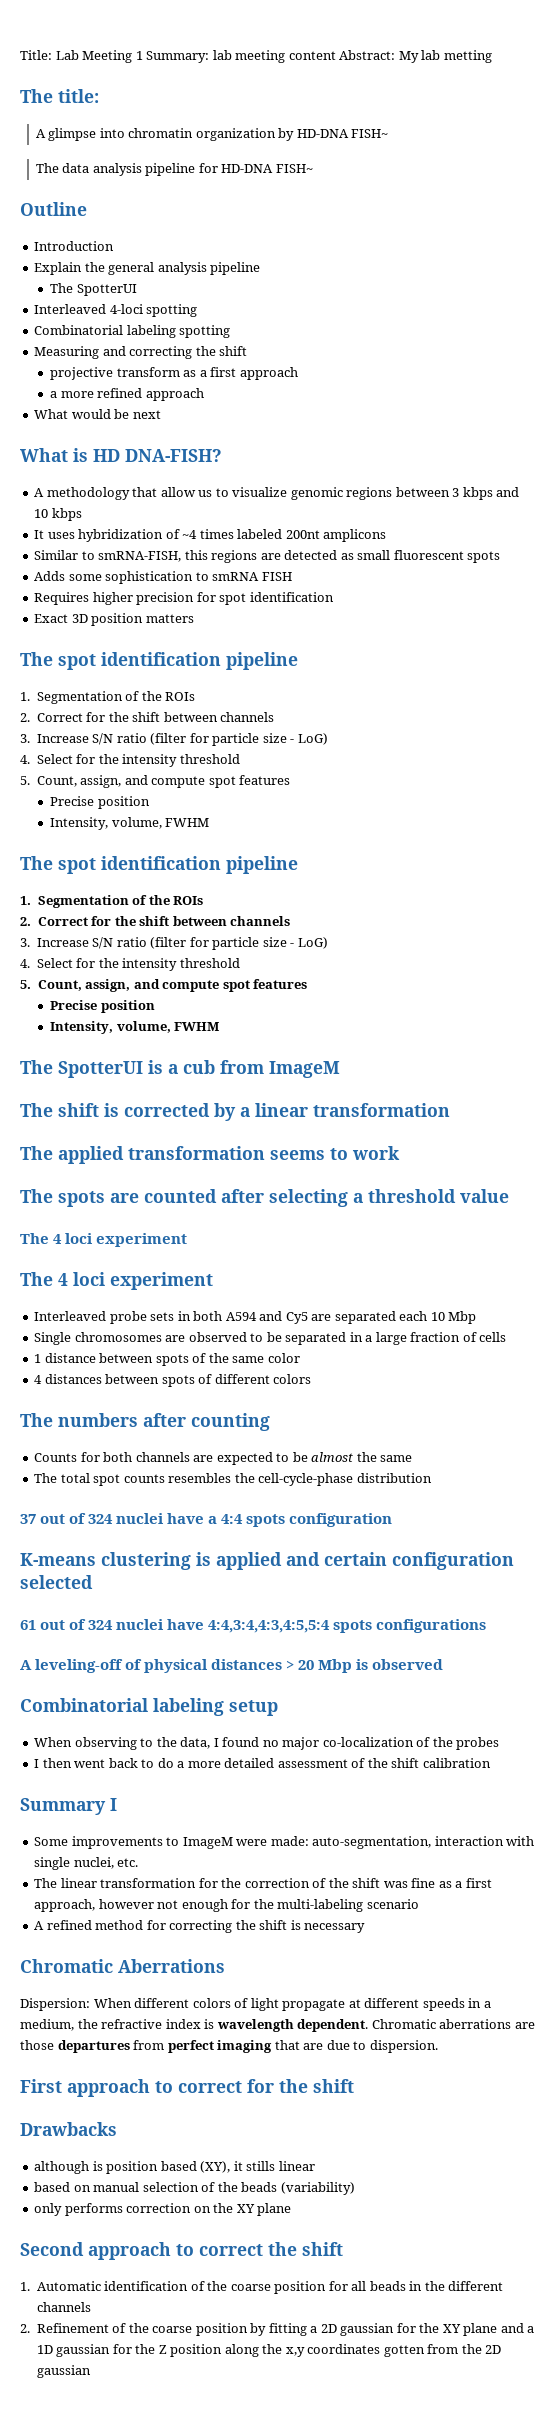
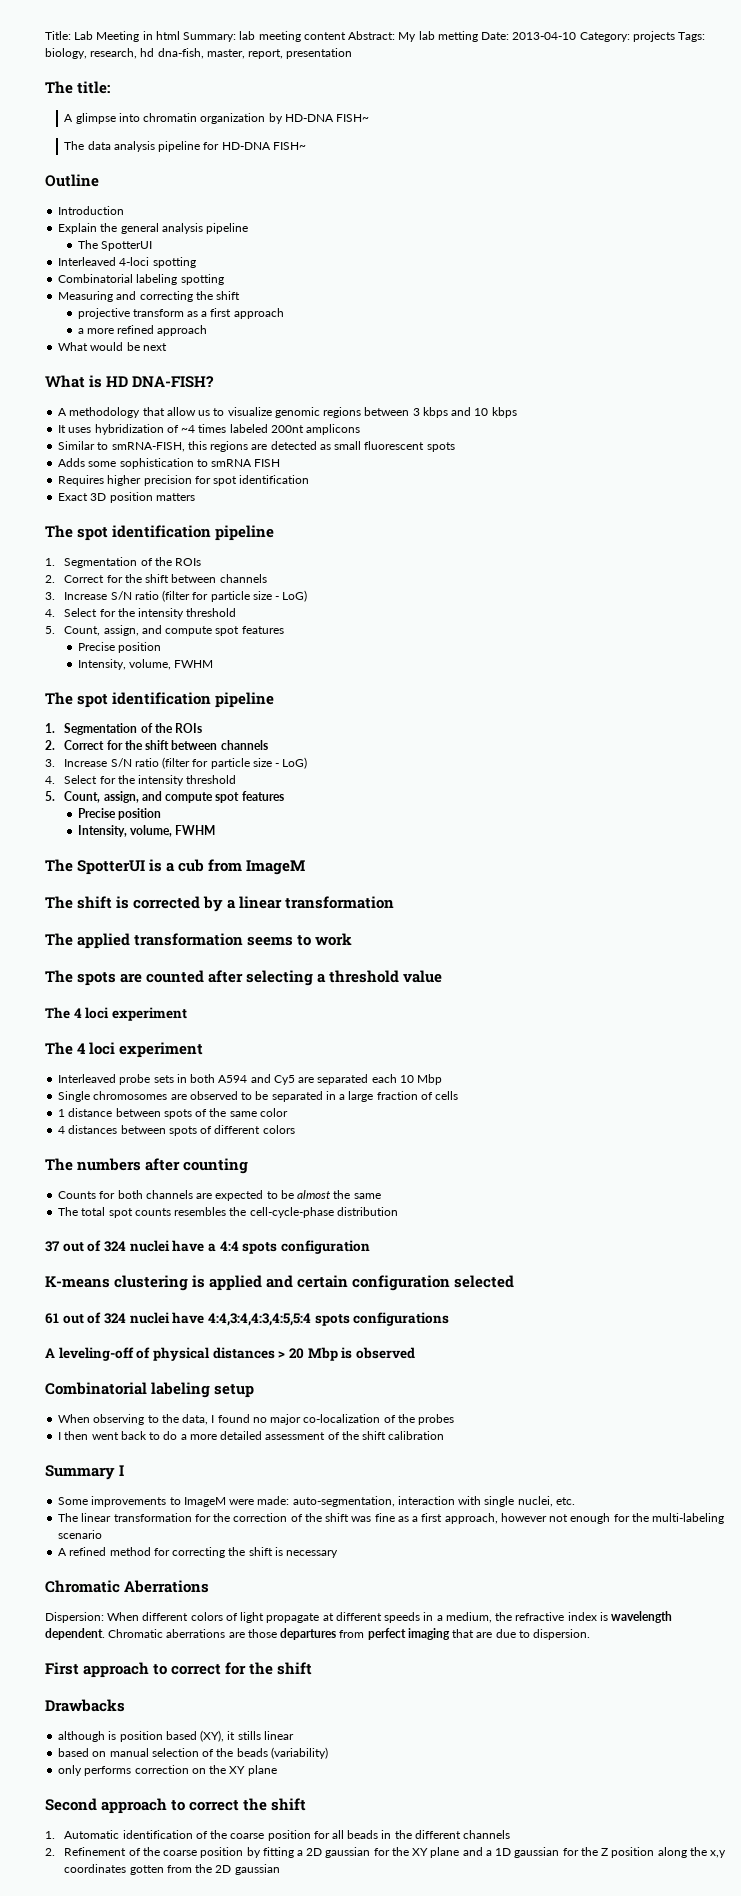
[135,51,143,60] 1 -> [142,31,180,40] in html
(492, 56) none -> [481,31,706,42] [45,48,353,59] Date: 2013-04-10 Category: projects Tags: biology, research, hd dna-fish, master, report, presentation

